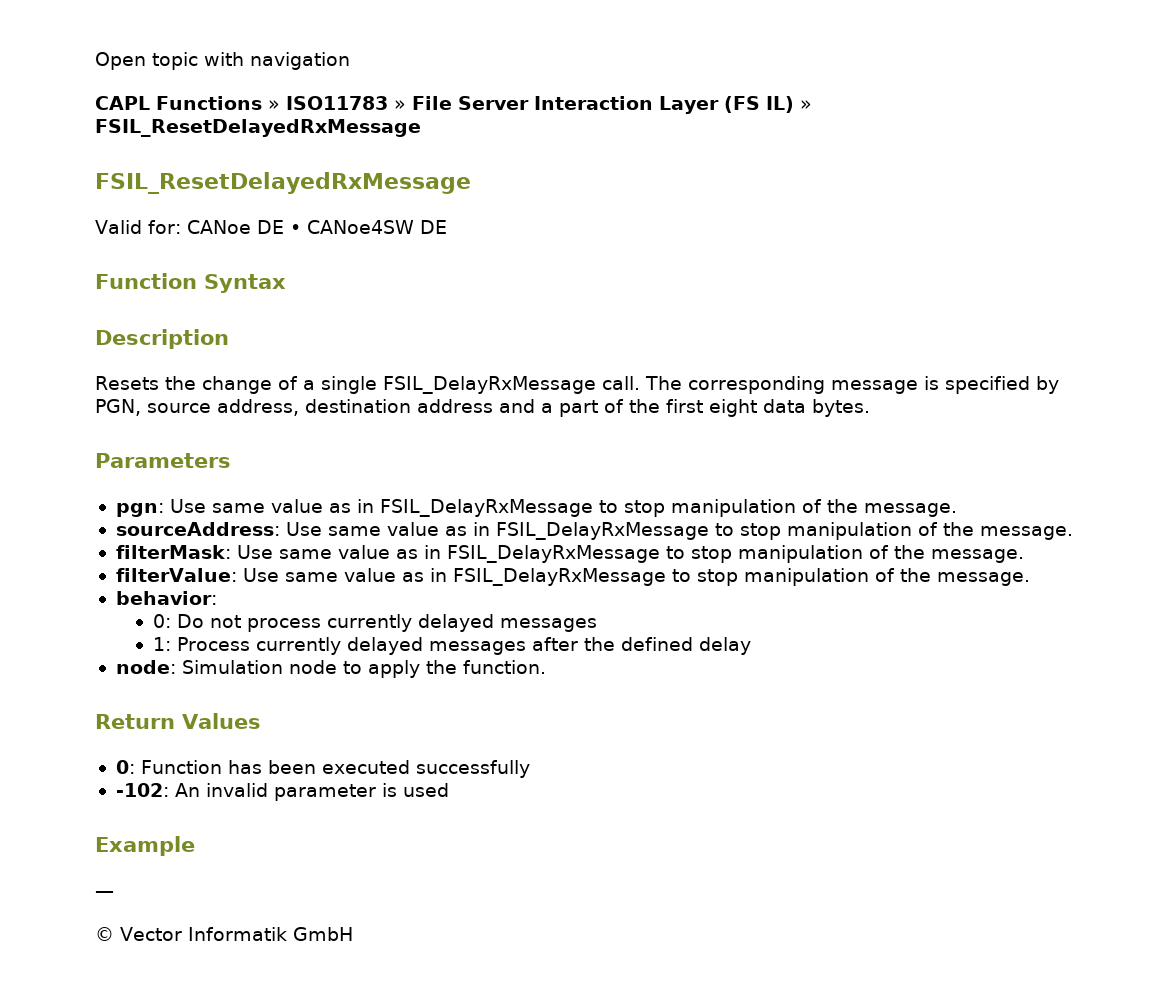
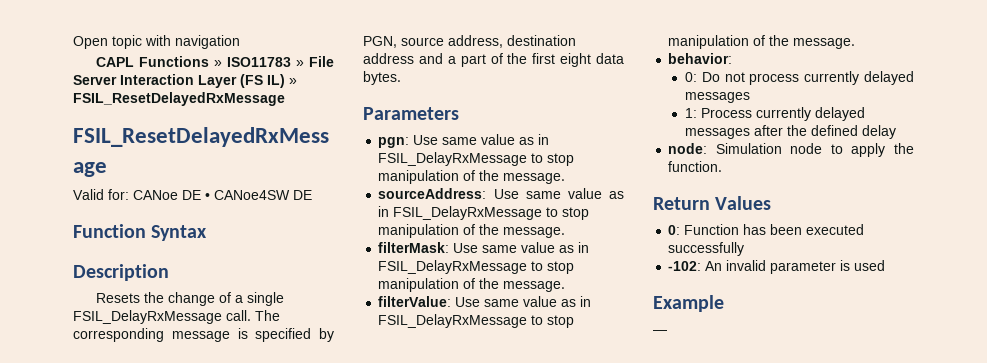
[95,927,353,941] // © Vector Informatik GmbH -> (667, 332) none

